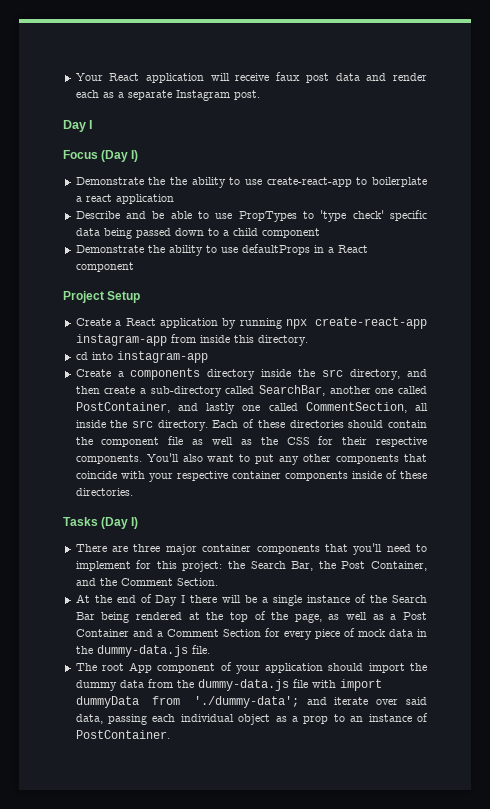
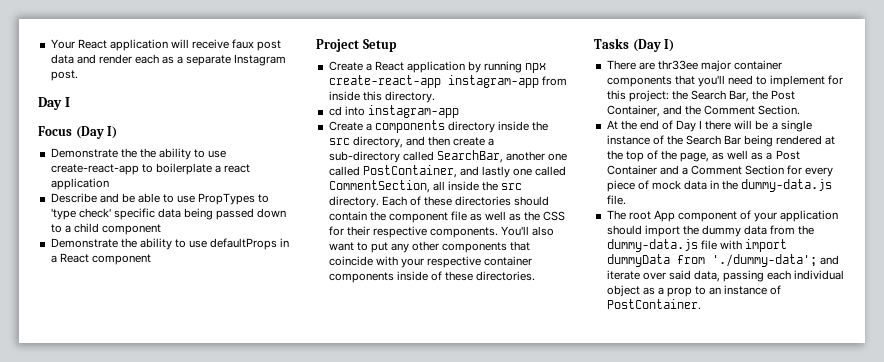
[133,544,161,552] three -> [657,60,698,70] thr33ee

